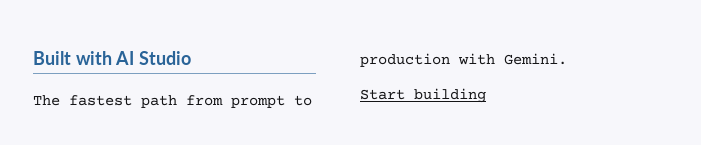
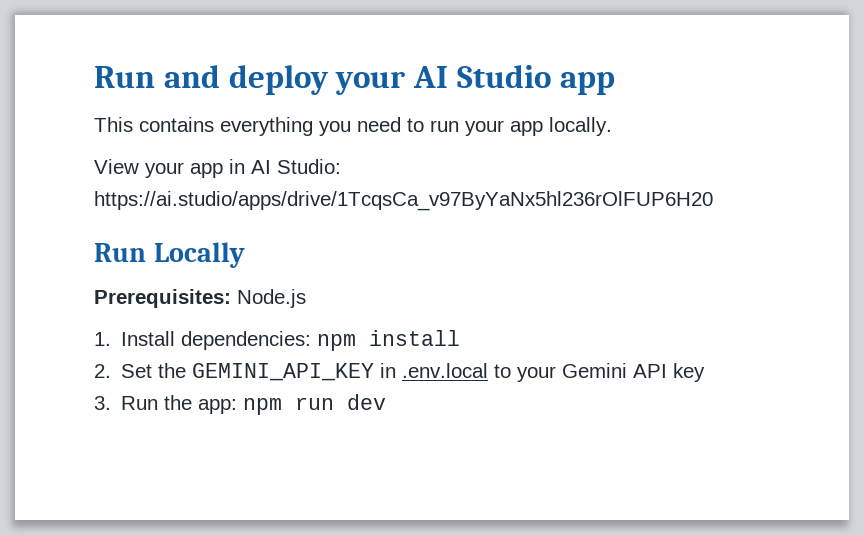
[33,51,192,65] [33,95,312,108] [360,53,567,67] [360,88,486,103] Built with AI Studio // The fastest path from prompt to production with Gemini. // Start building -> [94,65,615,95] [94,117,612,136] [94,159,341,178] [94,191,713,211] [94,242,245,268] [94,289,306,308] [94,330,461,351] [94,363,706,382] [94,394,387,415] Run and deploy your AI Studio app // This contains everything you need to run your app locally. // View your app in AI Studio: https://ai.studio/apps/drive/1TcqsCa_v97ByYaNx5hl236rOlFUP6H20 // Run Locally // Prerequisites: Node.js // 1. Install dependencies: npm install // 2. Set the GEMINI_API_KEY in .env.local to your Gemini API key // 3. Run the app: npm run dev

